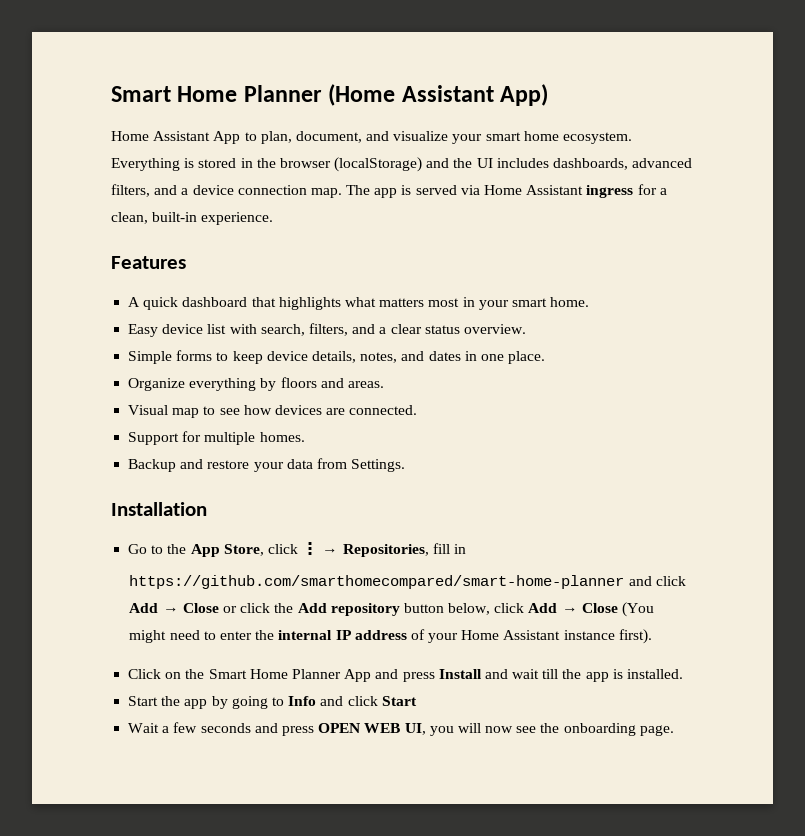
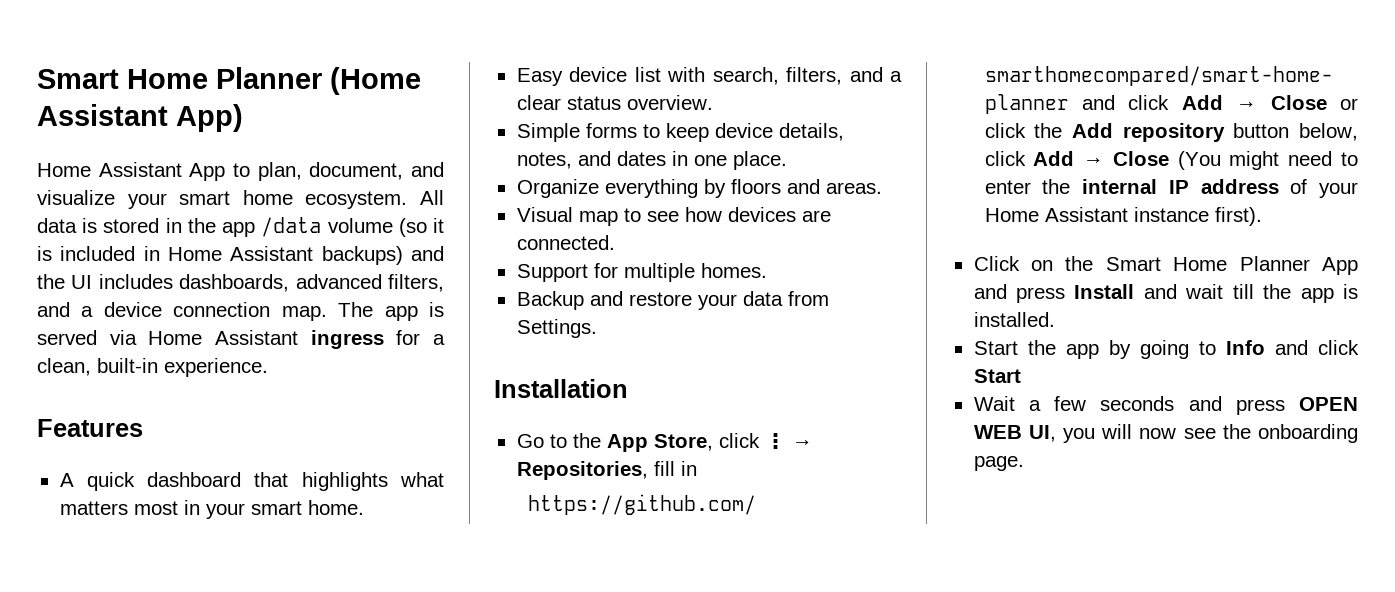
[111,158,180,171] Everything -> [420,190,444,205] [37,218,77,233] All data
[279,157,423,172] browser (localStorage) -> [222,217,445,237] [37,246,403,265] app /data volume (so it is included in Home Assistant backups)

